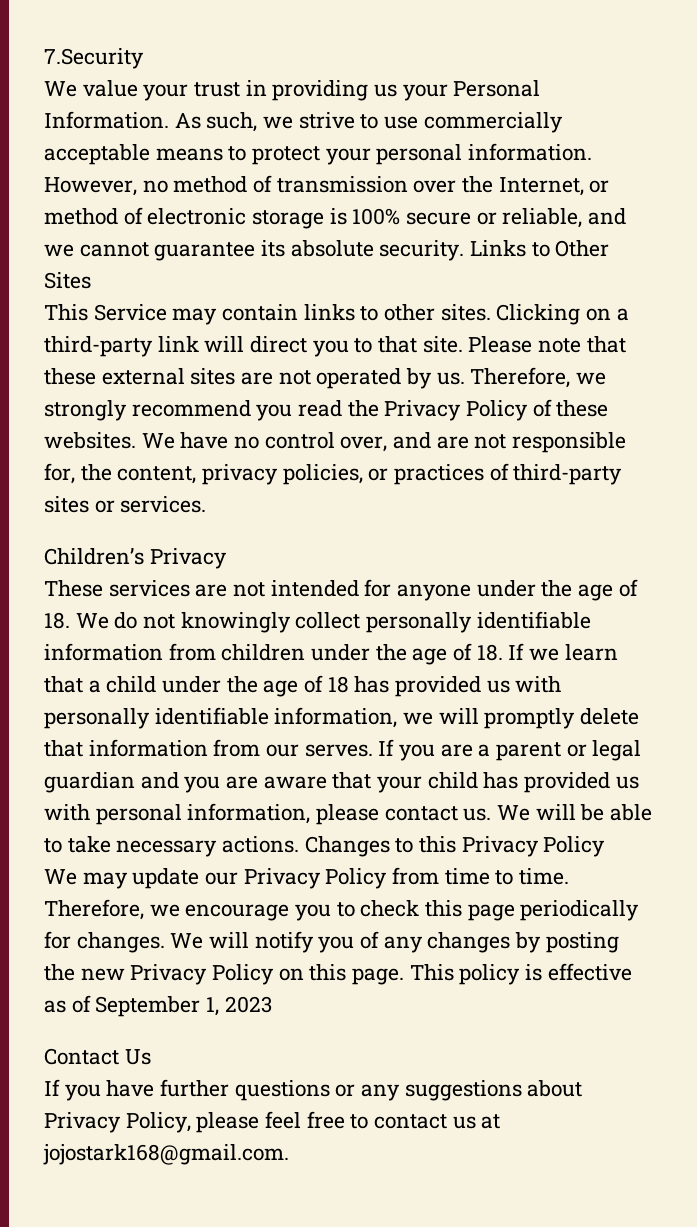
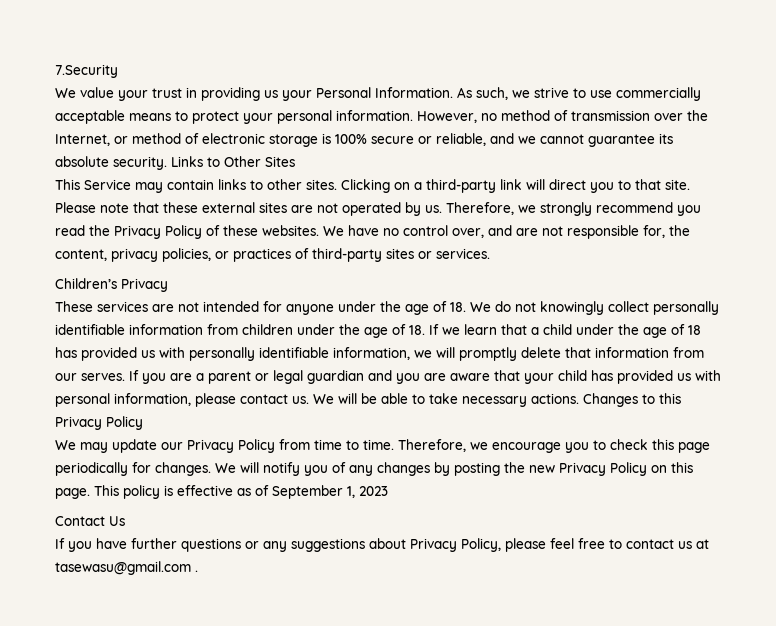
[43,1144,289,1165] jojostark168@gmail.com. -> [55,561,198,575] tasewasu@gmail.com .

